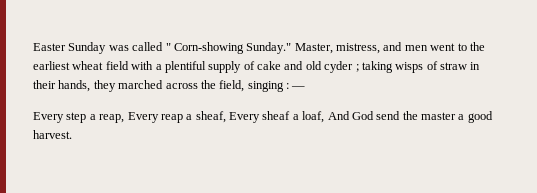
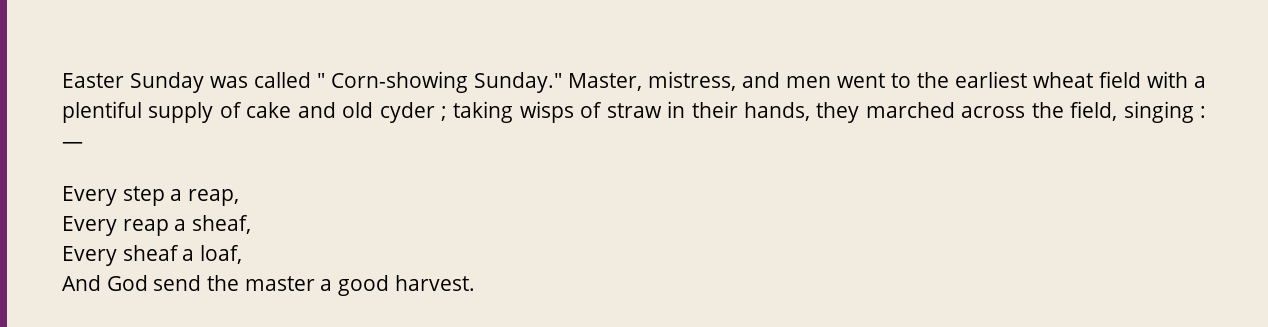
(125, 118) none -> (240, 197) //
(226, 117) none -> (252, 224) //
(325, 117) none -> (243, 254) //

